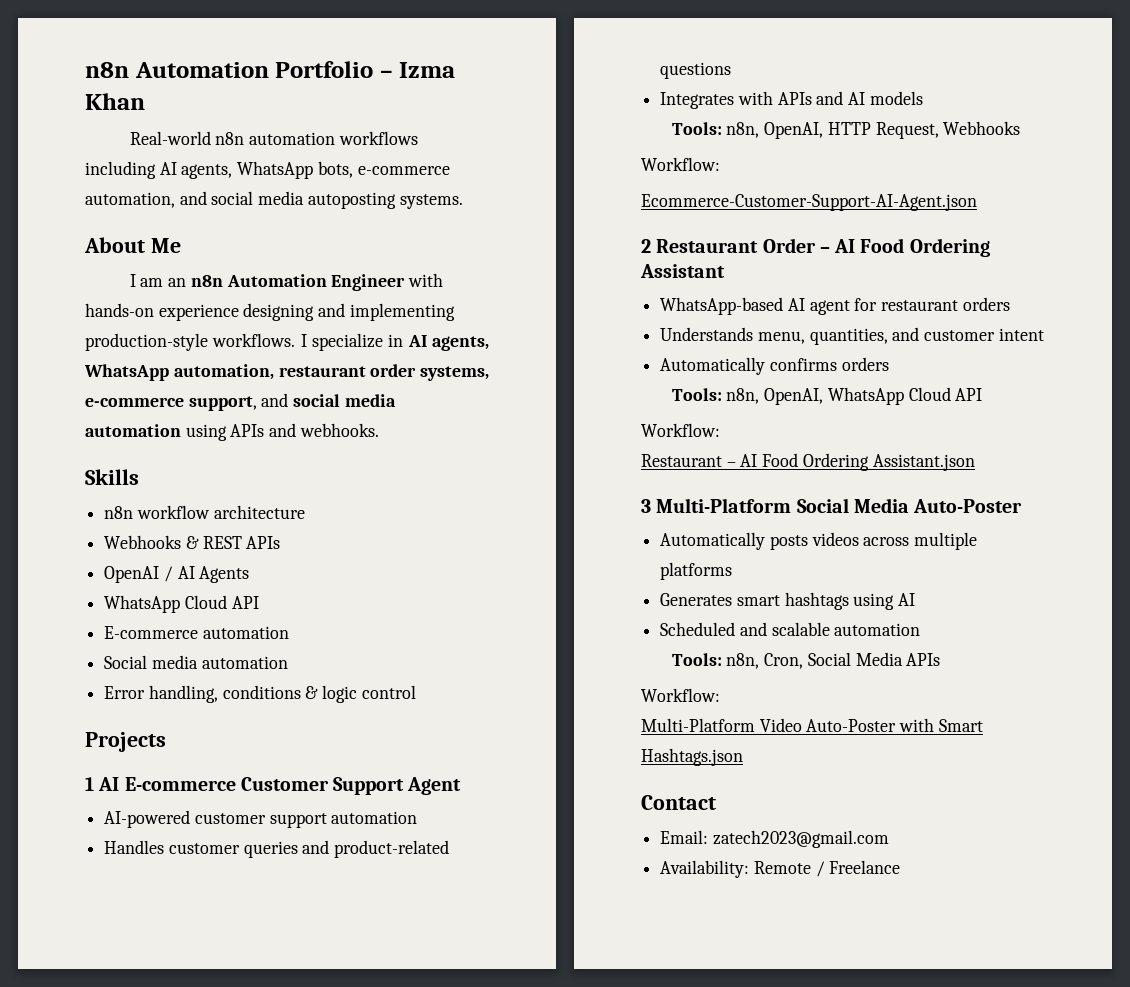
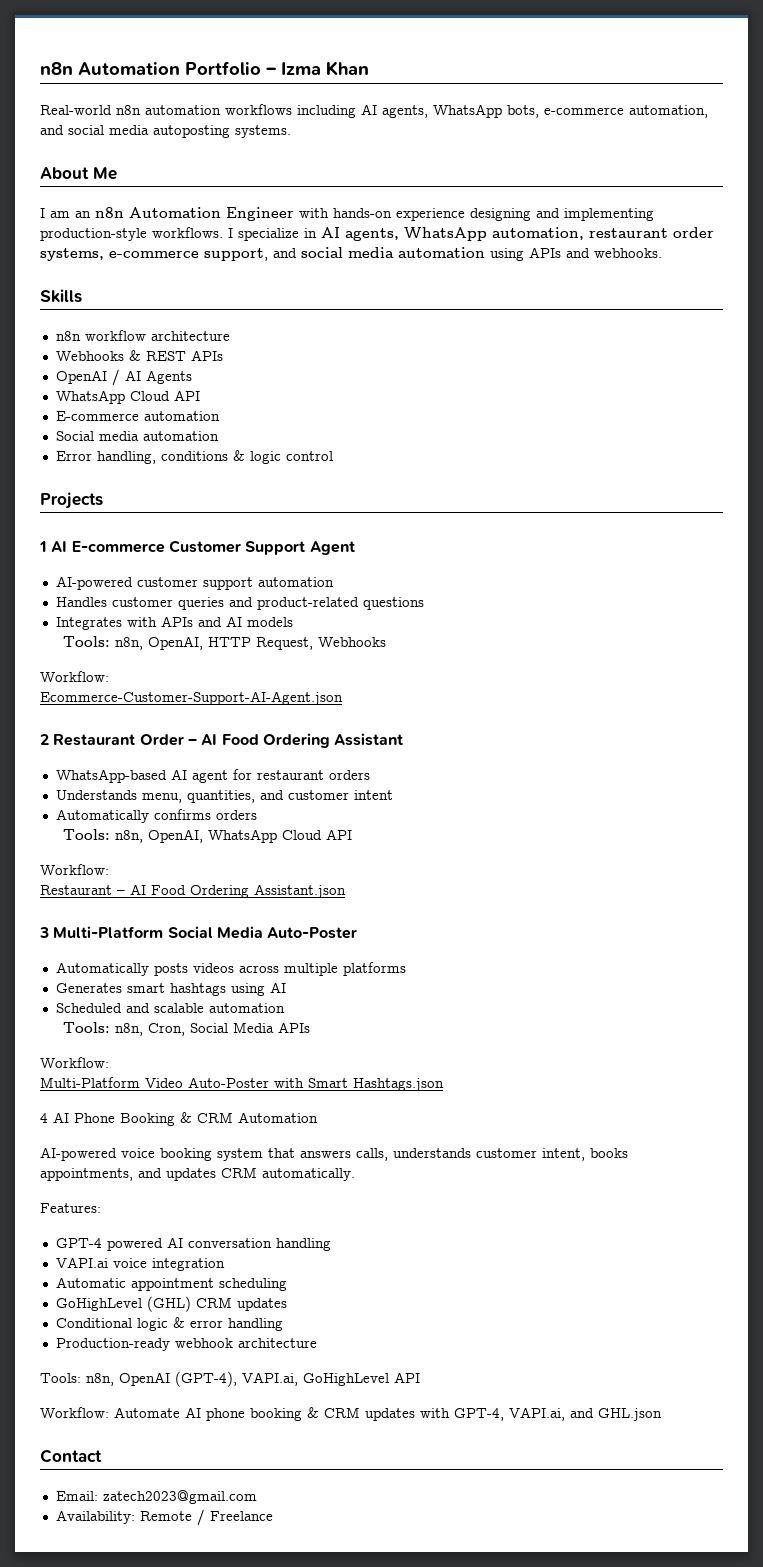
(743, 757) none -> [40,1112,318,1126] [40,1147,628,1161] [40,1167,355,1181] [40,1203,101,1213] [55,1237,331,1251] [55,1257,225,1271] [55,1277,287,1291] [55,1296,287,1312] [55,1317,283,1331] [55,1338,317,1351] [40,1371,420,1387] [40,1407,662,1421] // 4 AI Phone Booking & CRM Automation // AI-powered voice booking system that answers calls, understands customer intent, books appointments, and updates CRM automatically. // Features: // GPT-4 powered AI conversation handling // VAPI.ai voice integration // Automatic appointment scheduling // GoHighLevel (GHL) CRM updates // Conditional logic & error handling // Production-ready webhook architecture // Tools: n8n, OpenAI (GPT-4), VAPI.ai, GoHighLevel API // Workflow: Automate AI phone booking & CRM updates with GPT-4, VAPI.ai, and GHL.json

